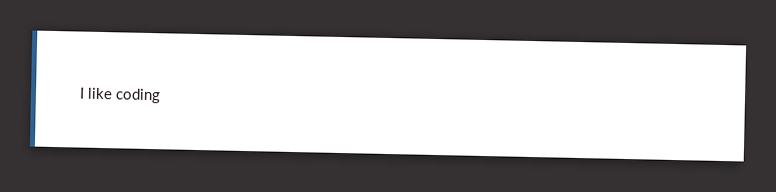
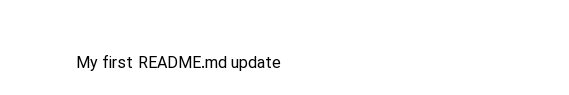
[79,87,161,104] I like coding -> [76,54,281,71] My first README.md update

